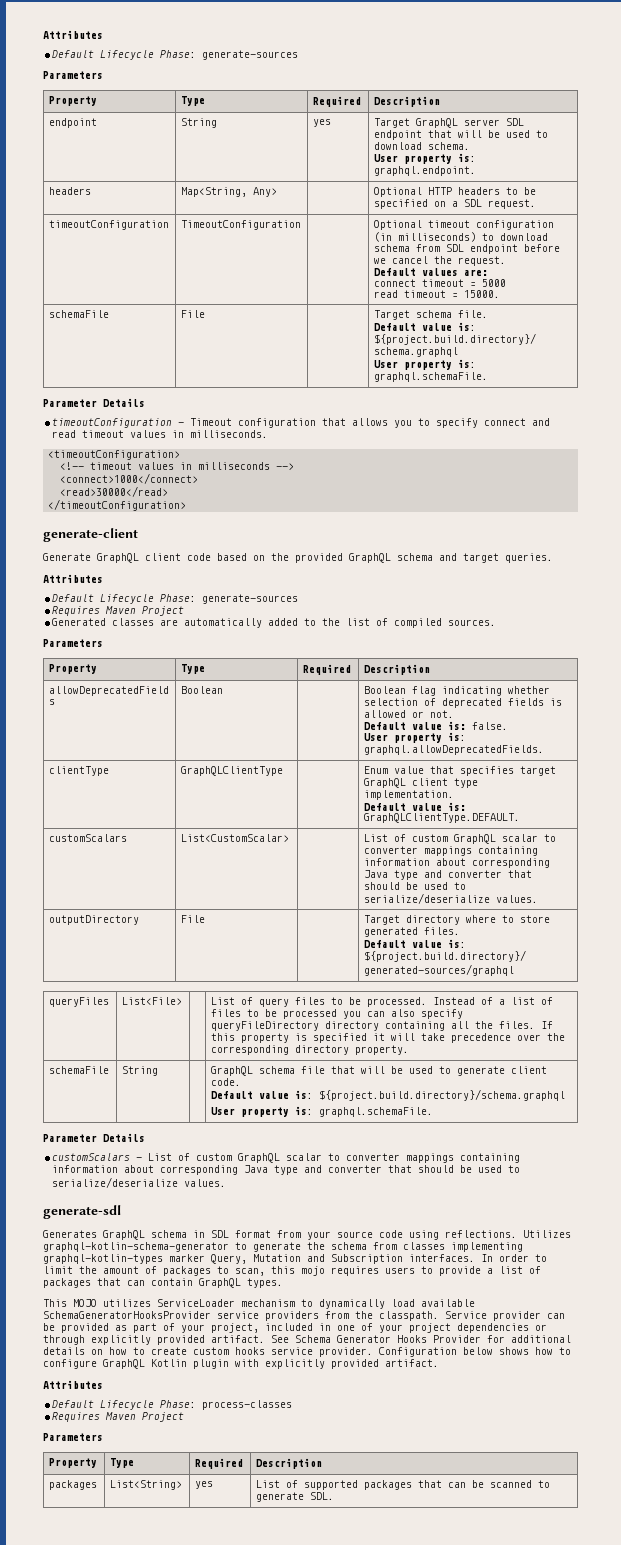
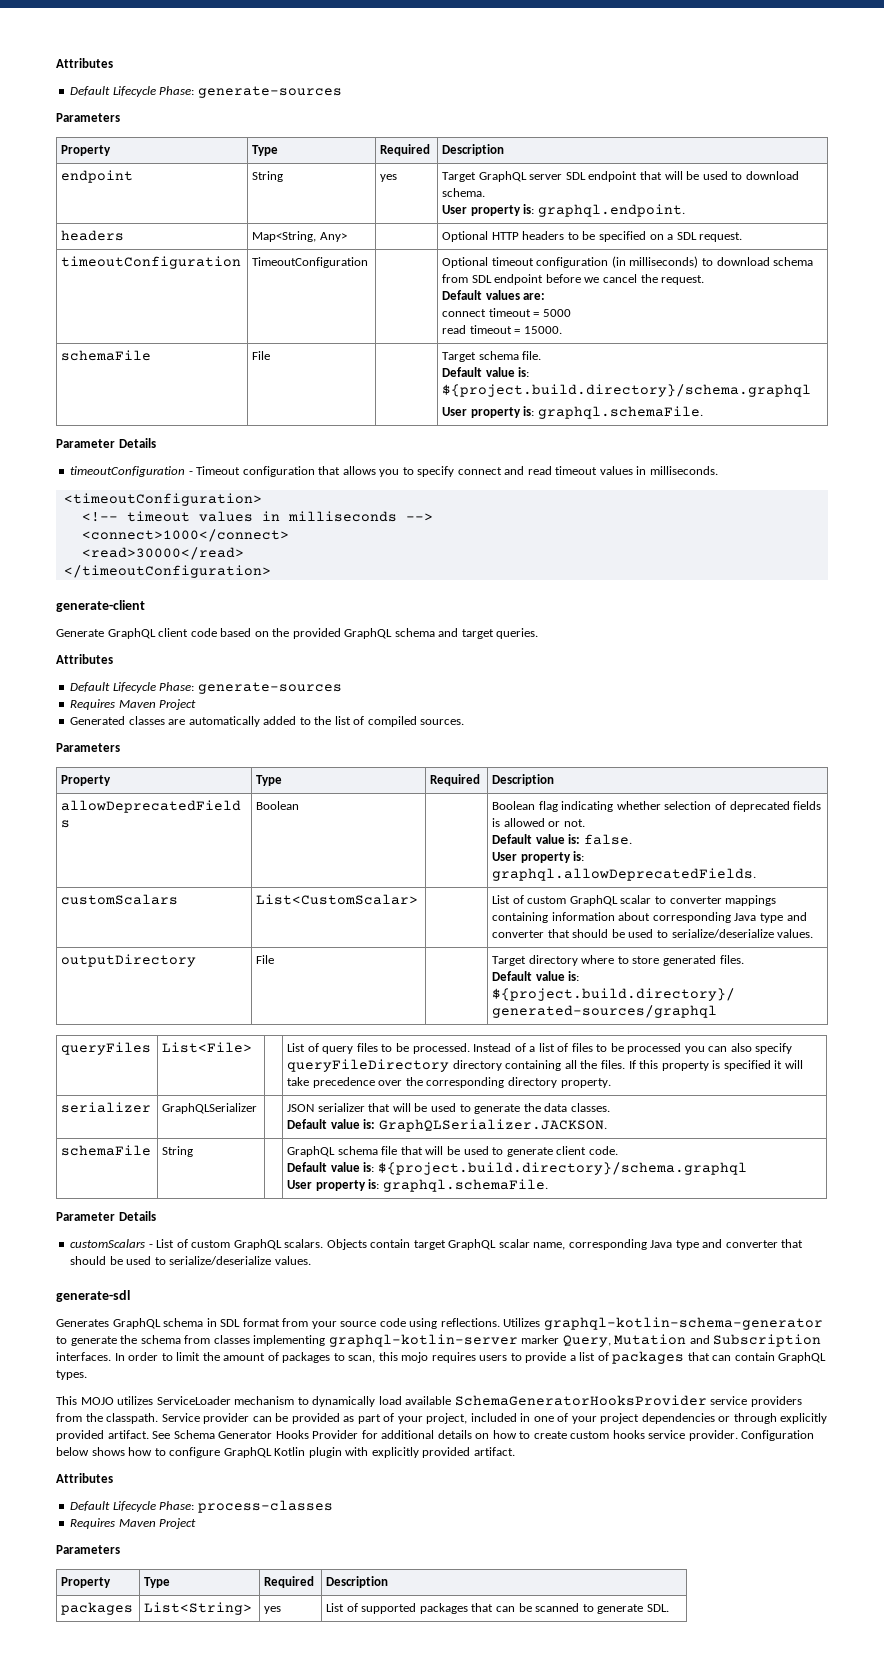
[49,766,110,776] [181,766,284,776] [364,766,557,776] [364,778,479,788] [364,790,455,800] [364,802,467,811] [364,813,521,823] // clientType | GraphQLClientType | | Enum value that specifies target GraphQL client type implementation. // Default value is: GraphQLClientType.DEFAULT. -> (757, 874) none
(410, 1050) none -> [61,1102,152,1113] [162,1103,258,1114] [287,1103,610,1114] [287,1119,607,1132] // serializer | GraphQLSerializer | | JSON serializer that will be used to generate the data classes. // Default value is: GraphQLSerializer.JACKSON.
[286,1153,521,1163] [52,1165,155,1173] scalar to converter mappings containing information about -> [284,1239,566,1250] scalars. Objects contain target GraphQL scalar name,
[43,1254,163,1264] graphql-kotlin-types -> [328,1334,518,1347] graphql-kotlin-server

